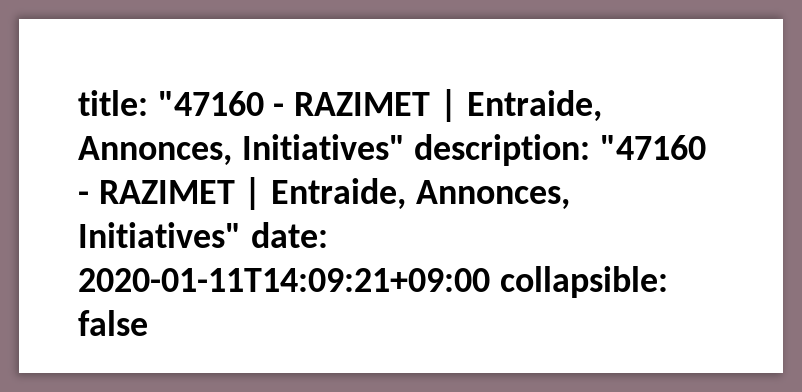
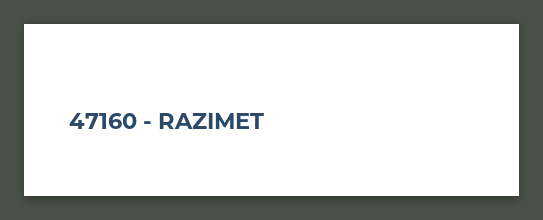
[78,89,602,122] [78,134,707,166] [78,177,570,210] [78,222,328,248] [78,266,668,298] [78,310,148,336] title: "47160 - RAZIMET | Entraide, Annonces, Initiatives" description: "47160 - RAZIMET | Entraide, Annonces, Initiatives" date: 2020-01-11T14:09:21+09:00 collapsible: false -> [69,113,265,129] 47160 - RAZIMET

